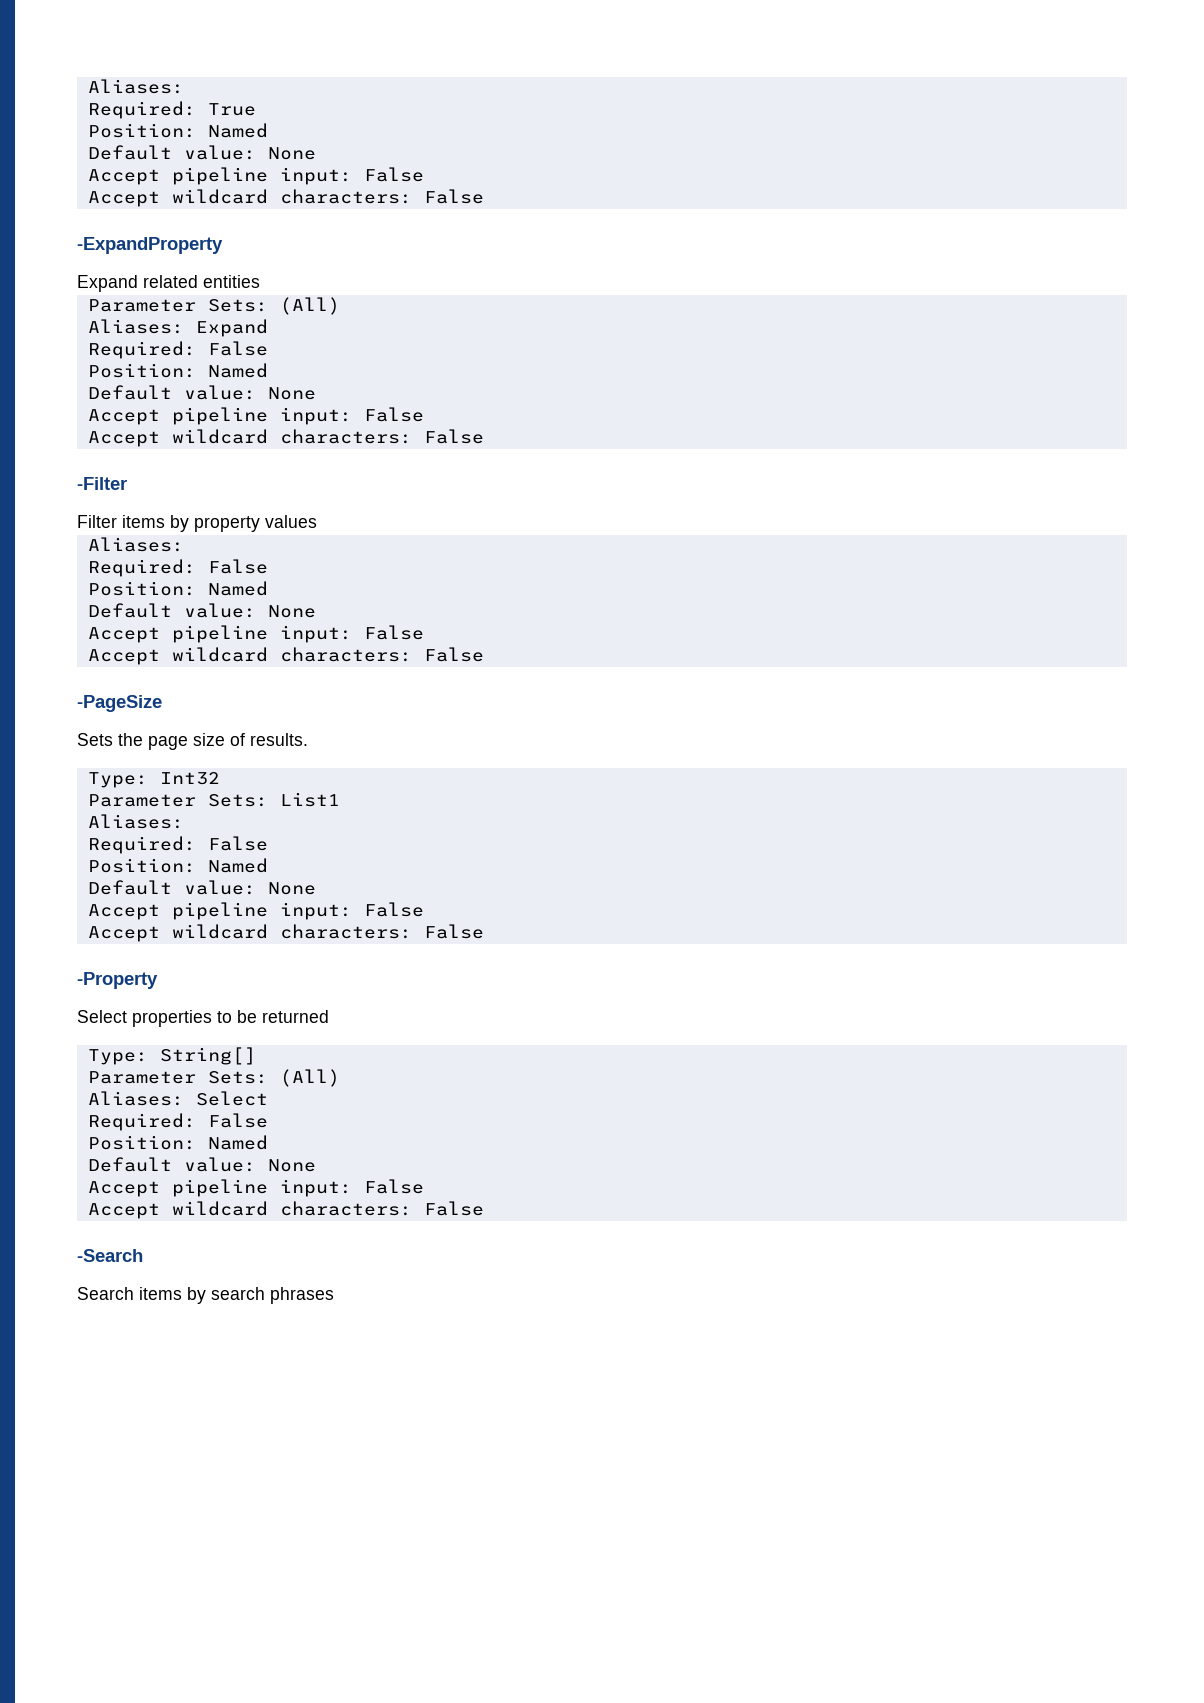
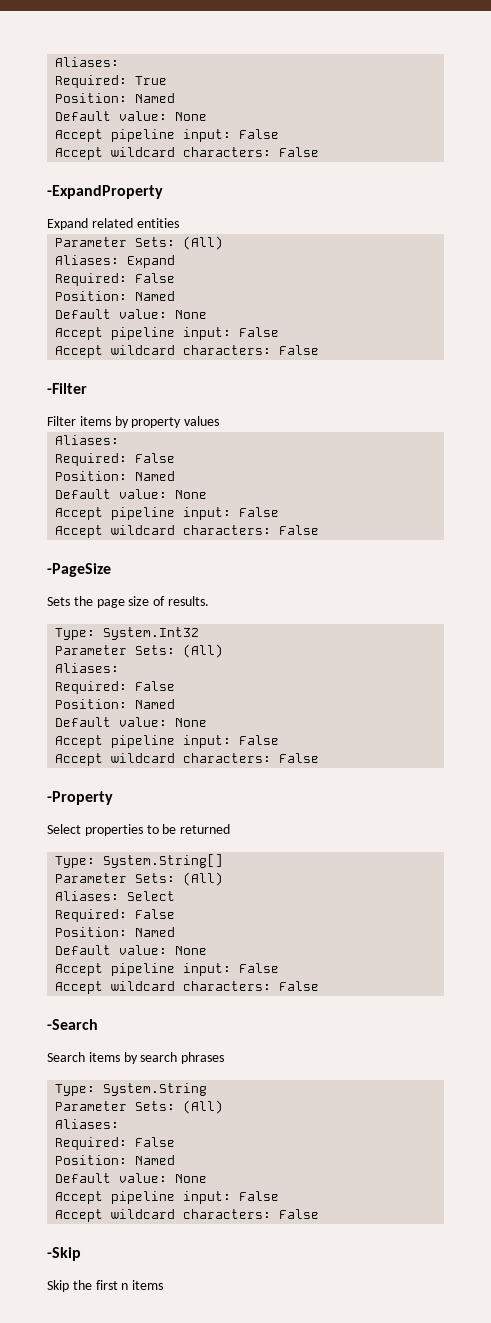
[159,772,220,785] [87,792,340,807] Int32 // Parameter Sets: List1 -> [103,627,200,640] [55,644,224,658] System.Int32 // Parameter Sets: (All)
[159,1047,256,1065] String[] -> [103,854,224,868] System.String[]
(334, 1295) none -> [55,1083,208,1096] [55,1100,224,1114] [55,1119,120,1129] [55,1137,176,1150] [55,1155,176,1165] [55,1173,208,1183] [55,1191,280,1204] [55,1209,320,1222] [47,1247,81,1261] [47,1280,164,1292] // Type: System.String // Parameter Sets: (All) // Aliases: // Required: False // Position: Named // Default value: None // Accept pipeline input: False // Accept wildcard characters: False // -Skip // Skip the first n items

